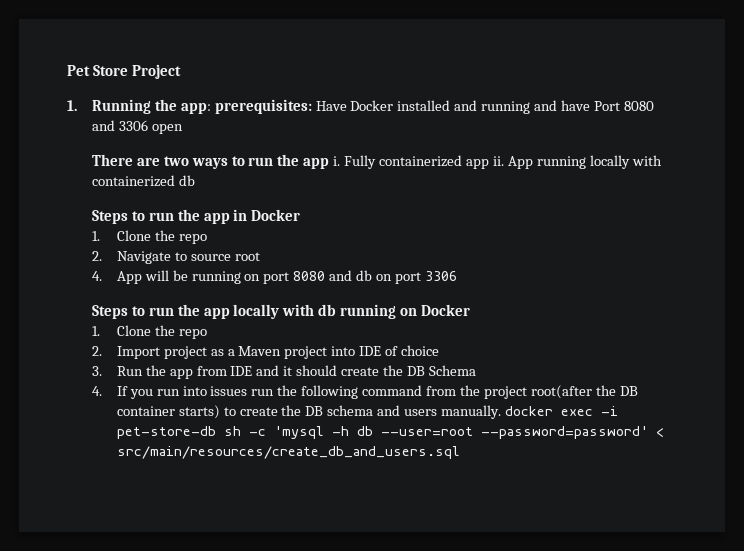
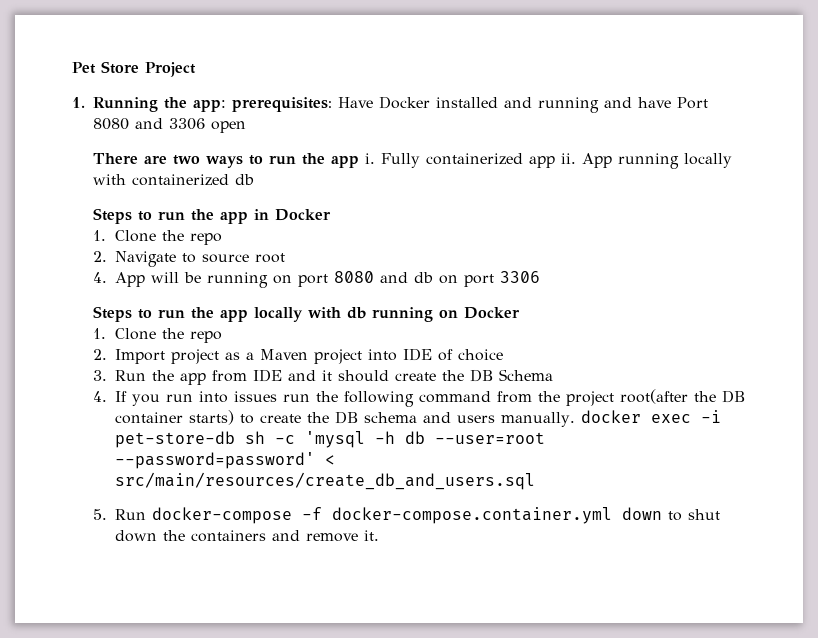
(460, 452) none -> [93,507,721,524] [115,530,380,542] // 5. Run docker-compose -f docker-compose.container.yml down to shut down the containers and remove it.

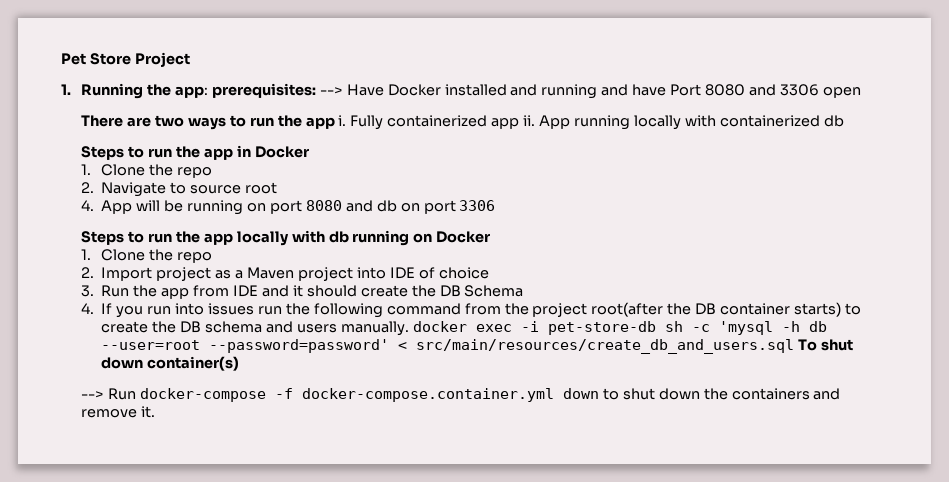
(333, 104) none -> [319,87,343,95] -->
[93,509,108,520] // 5. -> [798,339,854,351] [101,356,240,371] [81,391,105,399] To shut down container(s) // -->

